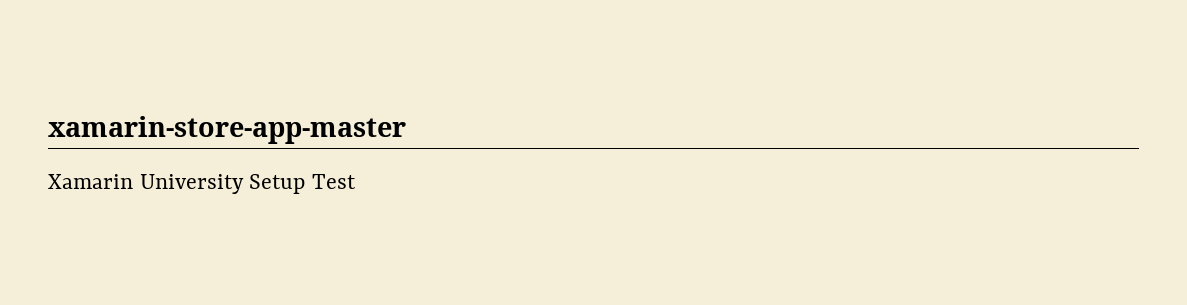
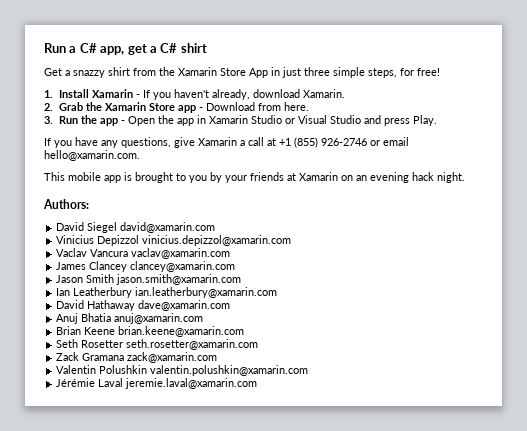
[48,116,406,144] [48,174,356,194] xamarin-store-app-master // Xamarin University Setup Test -> [44,43,207,55] [44,67,440,78] [44,89,345,100] [44,102,309,113] [44,115,437,126] [44,137,409,148] [44,150,140,161] [44,172,465,183] [43,199,89,209] [56,222,216,233] [56,235,292,246] [56,248,231,259] [56,261,236,272] [56,274,242,285] [56,287,278,298] [56,300,231,311] [56,313,204,324] [56,326,245,337] [56,339,259,350] [56,352,218,363] [56,365,309,376] [56,378,258,389] Run a C# app, get a C# shirt // Get a snazzy shirt from the Xamarin Store App in just three simple steps, for free! // 1. Install Xamarin - If you haven't already, download Xamarin. // 2. Grab the Xamarin Store app - Download from here. // 3. Run the app - Open the app in Xamarin Studio or Visual Studio and press Play. // If you have any questions, give Xamarin a call at +1 (855) 926-2746 or email hello@xamarin.com. // This mobile app is brought to you by your friends at Xamarin on an evening hack night. // Authors: // David Siegel david@xamarin.com // Vinicius Depizzol vinicius.depizzol@xamarin.com // Vaclav Vancura vaclav@xamarin.com // James Clancey clancey@xamarin.com // Jason Smith jason.smith@xamarin.com // Ian Leatherbury ian.leatherbury@xamarin.com // David Hathaway dave@xamarin.com // Anuj Bhatia anuj@xamarin.com // Brian Keene brian.keene@xamarin.com // Seth Rosetter seth.rosetter@xamarin.com // Zack Gramana zack@xamarin.com // Valentin Polushkin valentin.polushkin@xamarin.com // Jérémie Laval jeremie.laval@xamarin.com

